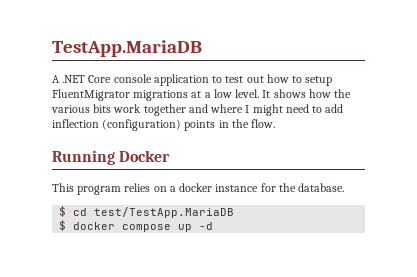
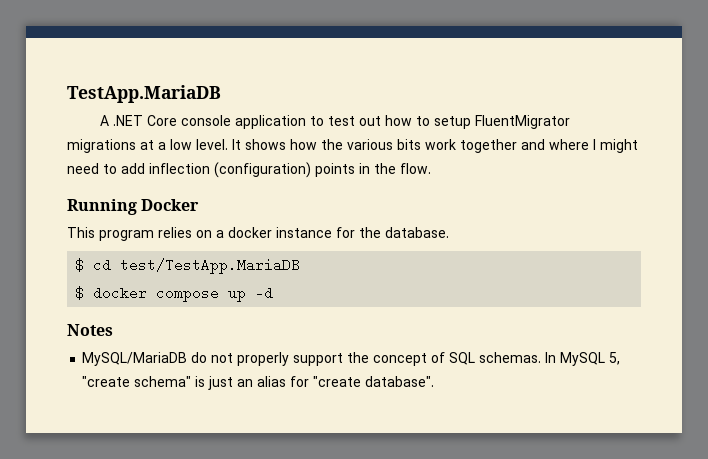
(214, 226) none -> [67,324,113,336] [82,352,621,366] [82,376,435,390] // Notes // MySQL/MariaDB do not properly support the concept of SQL schemas. In MySQL 5, "create schema" is just an alias for "create database".

